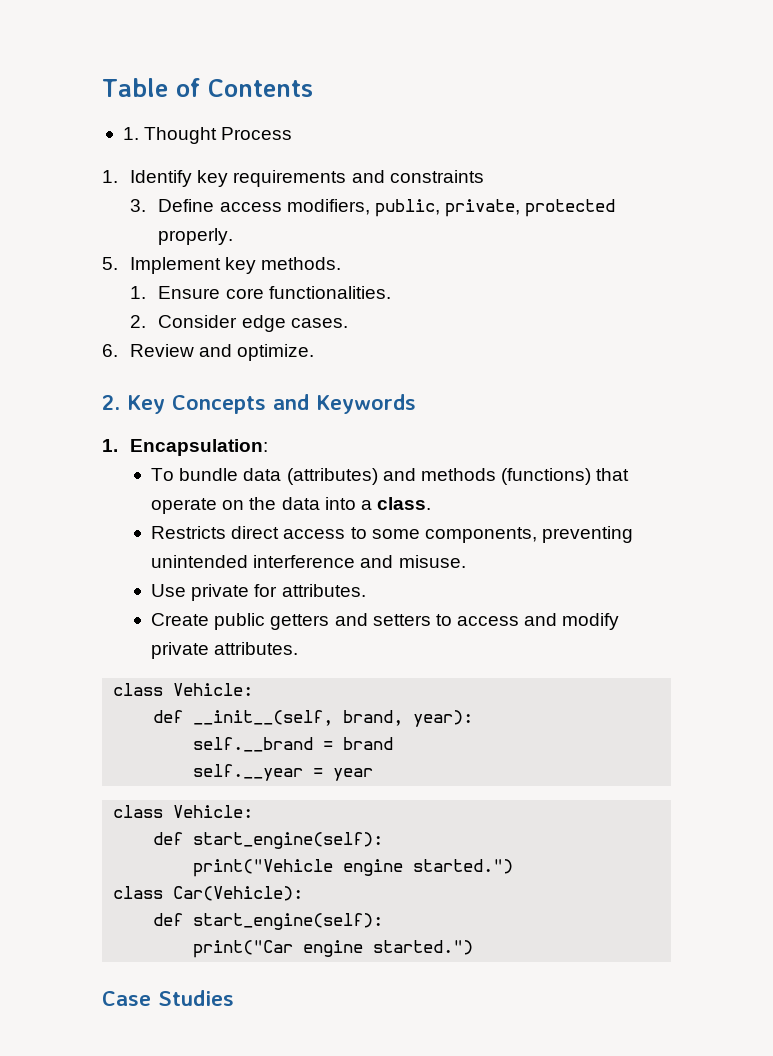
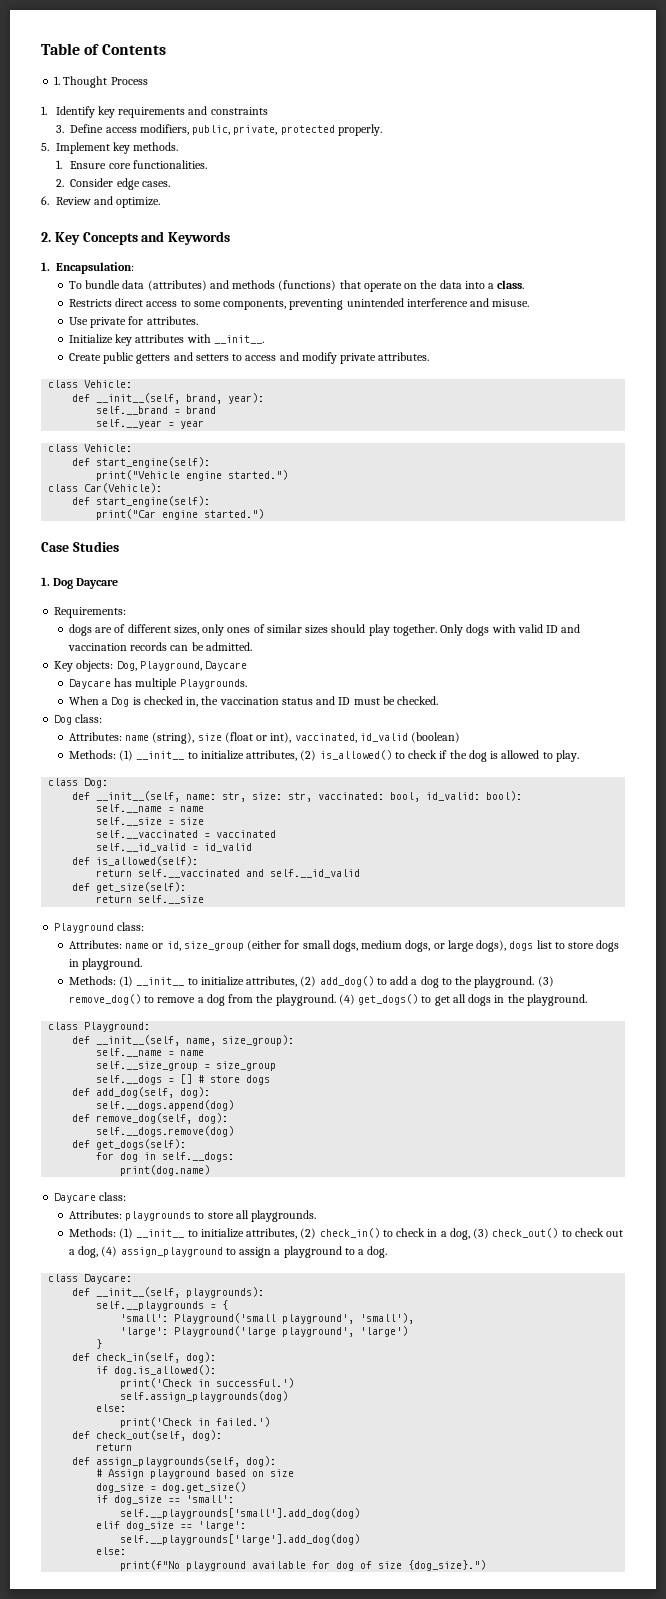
(366, 590) none -> [68,334,264,346] // Initialize key attributes with __init__.
(234, 998) none -> [41,577,119,589] [54,607,127,618] [68,624,581,636] [67,642,252,651] [54,660,248,672] [68,678,247,690] [68,696,439,707] [54,714,103,725] [68,732,461,744] [68,750,579,762] [48,778,109,788] [72,791,523,802] [96,804,205,813] [96,817,205,826] [96,830,277,839] [96,843,253,852] [72,856,199,866] [96,869,361,878] [72,882,187,893] [96,895,205,904] [54,922,145,933] [68,940,620,952] [68,958,143,970] [68,976,554,988] [68,994,587,1006] [48,1022,151,1032] [72,1035,295,1046] [96,1048,205,1057] [96,1061,277,1071] [96,1074,271,1085] [72,1087,211,1098] [96,1100,235,1111] [72,1113,229,1124] [96,1126,235,1137] [72,1139,187,1150] [96,1152,235,1162] [120,1165,211,1176] [54,1192,127,1203] [68,1210,317,1222] [68,1228,623,1240] [68,1246,388,1258] [48,1274,133,1284] [72,1287,265,1298] [96,1300,229,1311] [120,1313,415,1324] [120,1326,409,1337] [96,1339,103,1349] [72,1352,217,1363] [96,1365,217,1376] [120,1378,295,1389] [120,1391,289,1402] [96,1404,127,1412] [120,1417,271,1428] [72,1430,223,1441] [96,1443,133,1451] [72,1456,277,1467] [96,1469,295,1479] [96,1482,247,1493] [96,1495,235,1505] [120,1508,361,1519] [96,1521,247,1531] [120,1534,361,1545] [96,1547,127,1555] [120,1560,487,1571] // 1. Dog Daycare // Requirements: // dogs are of different sizes, only ones of similar sizes should play together. Only dogs with valid ID and vaccination records can be admitted. // Key objects: Dog, Playground, Daycare // Daycare has multiple Playgrounds. // When a Dog is checked in, the vaccination status and ID must be checked. // Dog class: // Attributes: name (string), size (float or int), vaccinated, id_valid (boolean) // Methods: (1) __init__ to initialize attributes, (2) is_allowed() to check if the dog is allowed to play. // class Dog: // def __init__(self, name: str, size: str, vaccinated: bool, id_valid: bool): // self.__name = name // self.__size = size // self.__vaccinated = vaccinated // self.__id_valid = id_valid // def is_allowed(self): // return self.__vaccinated and self.__id_valid // def get_size(self): // return self.__size // Playground class: // Attributes: name or id, size_group (either for small dogs, medium dogs, or large dogs), dogs list to store dogs in playground. // Methods: (1) __init__ to initialize attributes, (2) add_dog() to add a dog to the playground. (3) remove_dog() to remove a dog from the playground. (4) get_dogs() to get all dogs in the playground. // class Playground: // def __init__(self, name, size_group): // self.__name = name // self.__size_group = size_group // self.__dogs = [] # store dogs // def add_dog(self, dog): // self.__dogs.append(dog) // def remove_dog(self, dog): // self.__dogs.remove(dog) // def get_dogs(self): // for dog in self.__dogs: // print(dog.name) // Daycare class: // Attributes: playgrounds to store all playgrounds. // Methods: (1) __init__ to initialize attributes, (2) check_in() to check in a dog, (3) check_out() to check out a dog, (4) assign_playground to assign a playground to a dog. // class Daycare: // def __init__(self, playgrounds): // self.__playgrounds = { // 'small': Playground('small playground', 'small'), // 'large': Playground('large playground', 'large') // } // def check_in(self, dog): // if dog.is_allowed(): // print('Check in successful.') // self.assign_playgrounds(dog) // else: // print('Check in failed.') // def check_out(self, dog): // return // def assign_playgrounds(self, dog): // # Assign playground based on size // dog_size = dog.get_size() // if dog_size == 'small': // self.__playgrounds['small'].add_dog(dog) // elif dog_size == 'large': // self.__playgrounds['large'].add_dog(dog) // else: // print(f"No playground available for dog of size {dog_size}.")

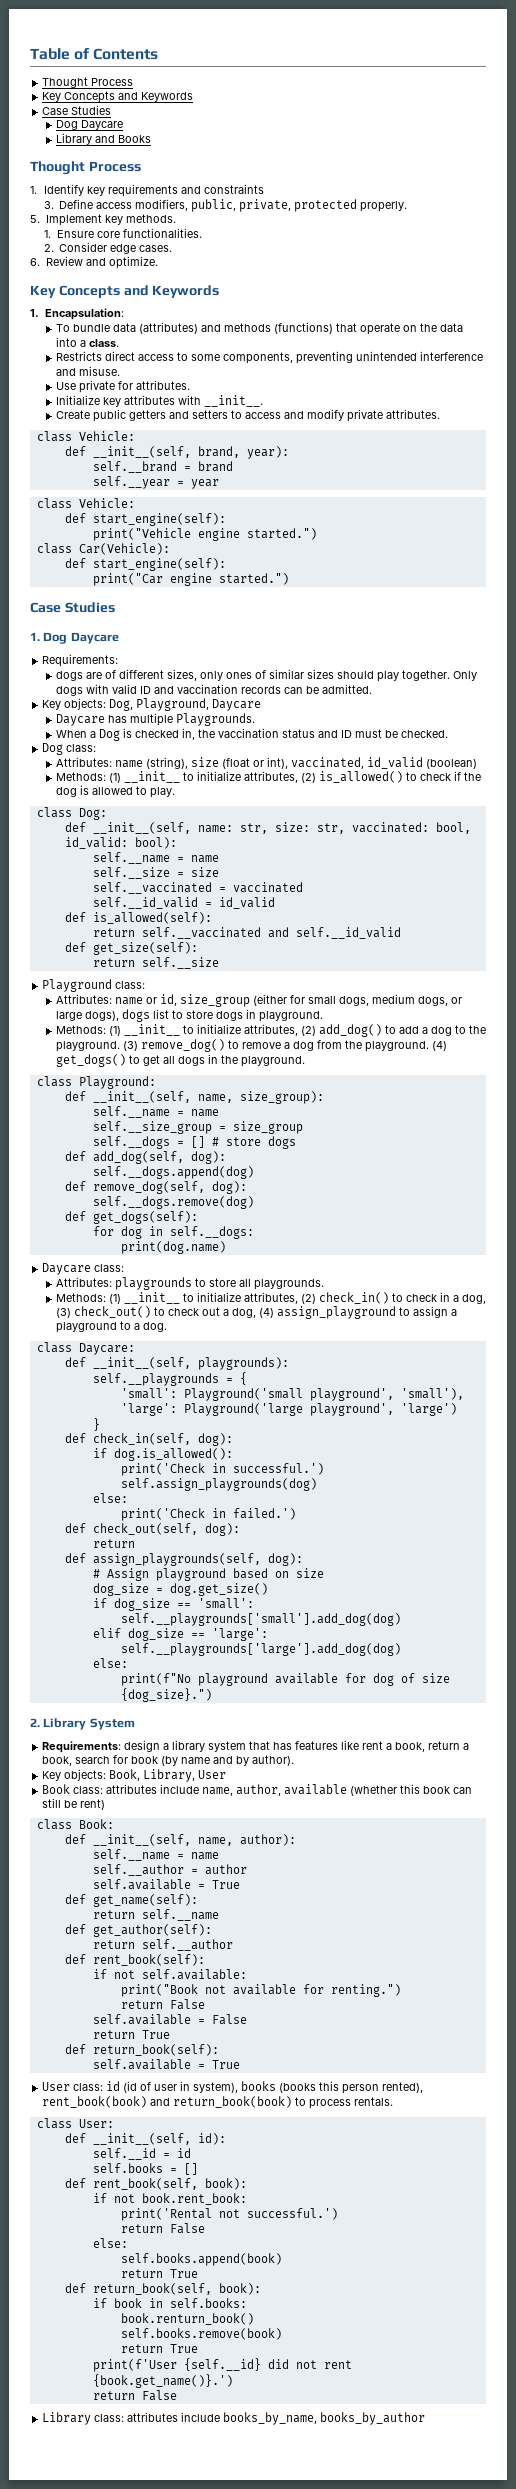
[54,76,61,85] 1. -> [42,77,134,88] [42,91,194,103] [42,105,112,115] [55,120,123,130] [55,133,151,145] Thought Process // Key Concepts and Keywords // Case Studies // Dog Daycare // Library and Books //
[41,232,51,242] 2. -> (158, 262) none
(487, 1565) none -> [30,1718,135,1730] [42,1740,470,1753] [42,1755,295,1766] [42,1769,227,1782] [42,1784,473,1796] [42,1798,106,1810] [36,1819,114,1830] [64,1834,296,1846] [92,1849,219,1861] [92,1864,247,1876] [92,1879,240,1890] [64,1894,198,1907] [92,1909,219,1921] [64,1924,212,1937] [92,1939,233,1951] [64,1954,205,1966] [92,1969,247,1980] [120,1984,401,1997] [120,1999,205,2010] [92,2014,247,2025] [92,2030,170,2039] [64,2044,219,2056] [92,2059,240,2070] [42,2081,424,2094] [42,2096,394,2109] [36,2118,114,2129] [64,2133,226,2145] [92,2148,191,2160] [92,2163,198,2175] [64,2178,247,2190] [92,2193,247,2205] [120,2208,338,2221] [120,2223,205,2234] [92,2238,128,2248] [120,2253,282,2266] [120,2269,198,2278] [64,2283,261,2295] [92,2298,247,2308] [120,2313,254,2325] [120,2328,282,2340] [120,2344,198,2353] [92,2358,352,2372] [92,2374,233,2388] [92,2390,177,2401] [42,2412,426,2425] // 2. Library System // Requirements: design a library system that has features like rent a book, return a book, search for book (by name and by author). // Key objects: Book, Library, User // Book class: attributes include name, author, available (whether this book can still be rent) // class Book: // def __init__(self, name, author): // self.__name = name // self.__author = author // self.available = True // def get_name(self): // return self.__name // def get_author(self): // return self.__author // def rent_book(self): // if not self.available: // print("Book not available for renting.") // return False // self.available = False // return True // def return_book(self): // self.available = True // User class: id (id of user in system), books (books this person rented), rent_book(book) and return_book(book) to process rentals. // class User: // def __init__(self, id): // self.__id = id // self.books = [] // def rent_book(self, book): // if not book.rent_book: // print('Rental not successful.') // return False // else: // self.books.append(book) // return True // def return_book(self, book): // if book in self.books: // book.renturn_book() // self.books.remove(book) // return True // print(f'User {self.__id} did not rent {book.get_name()}.') // return False // Library class: attributes include books_by_name, books_by_author

